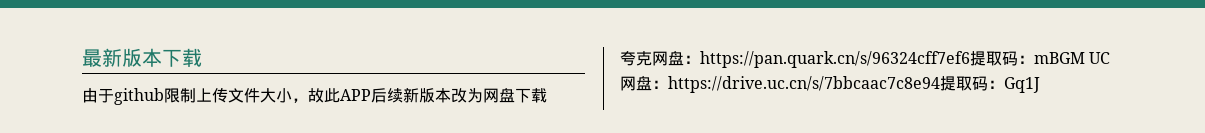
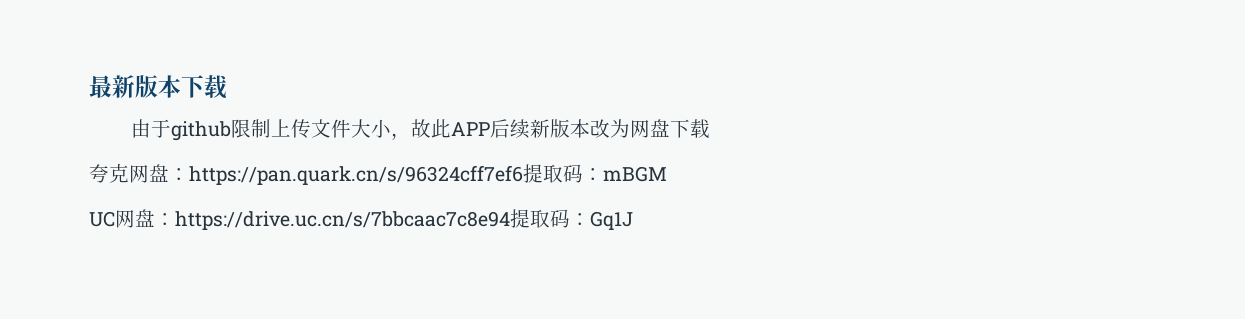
(1085, 58) none -> (667, 174) //

